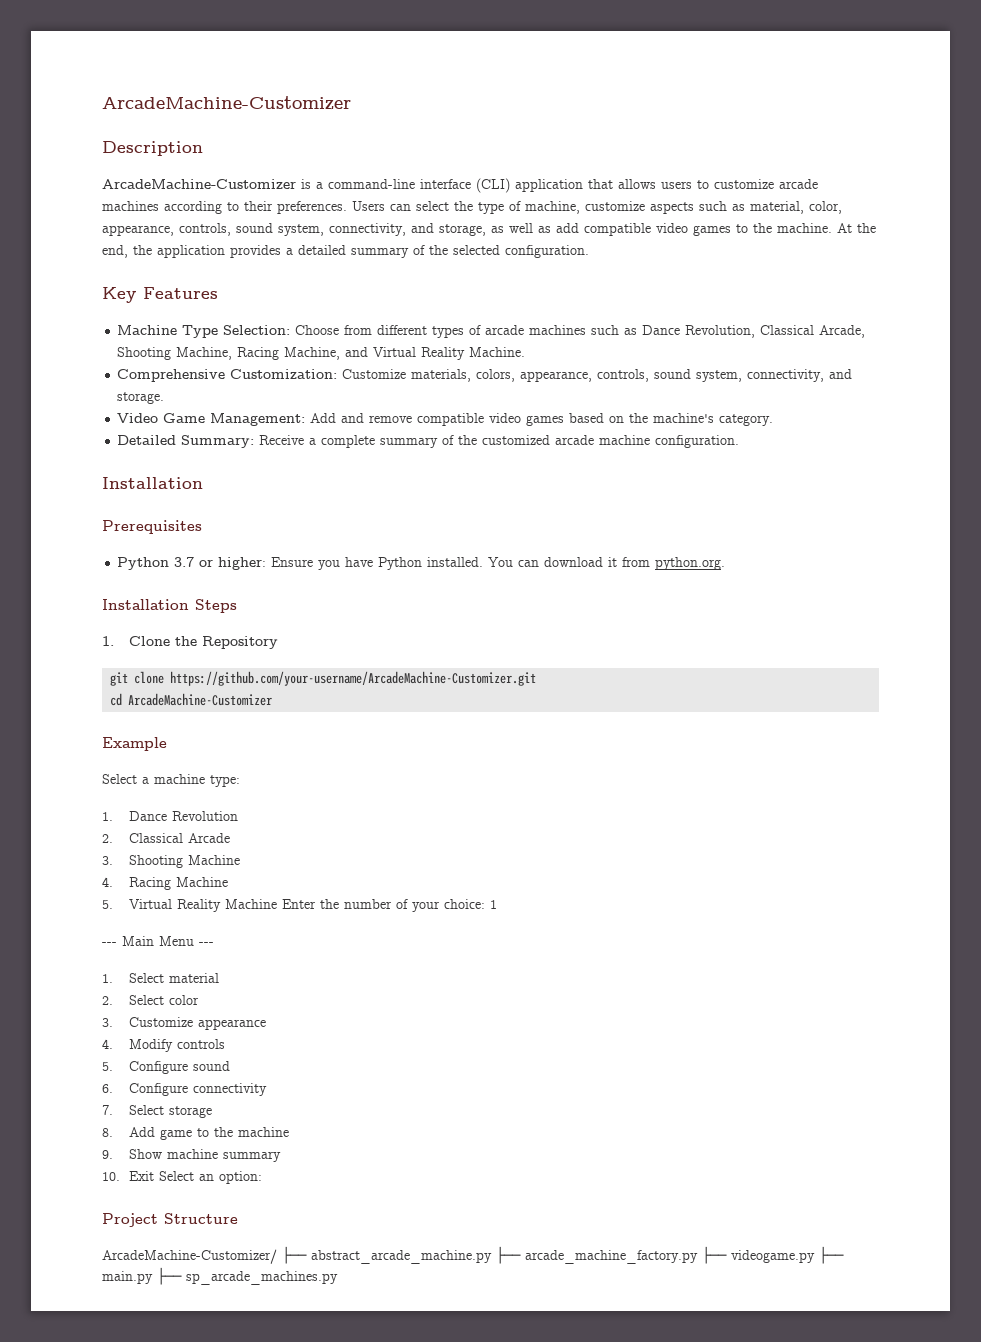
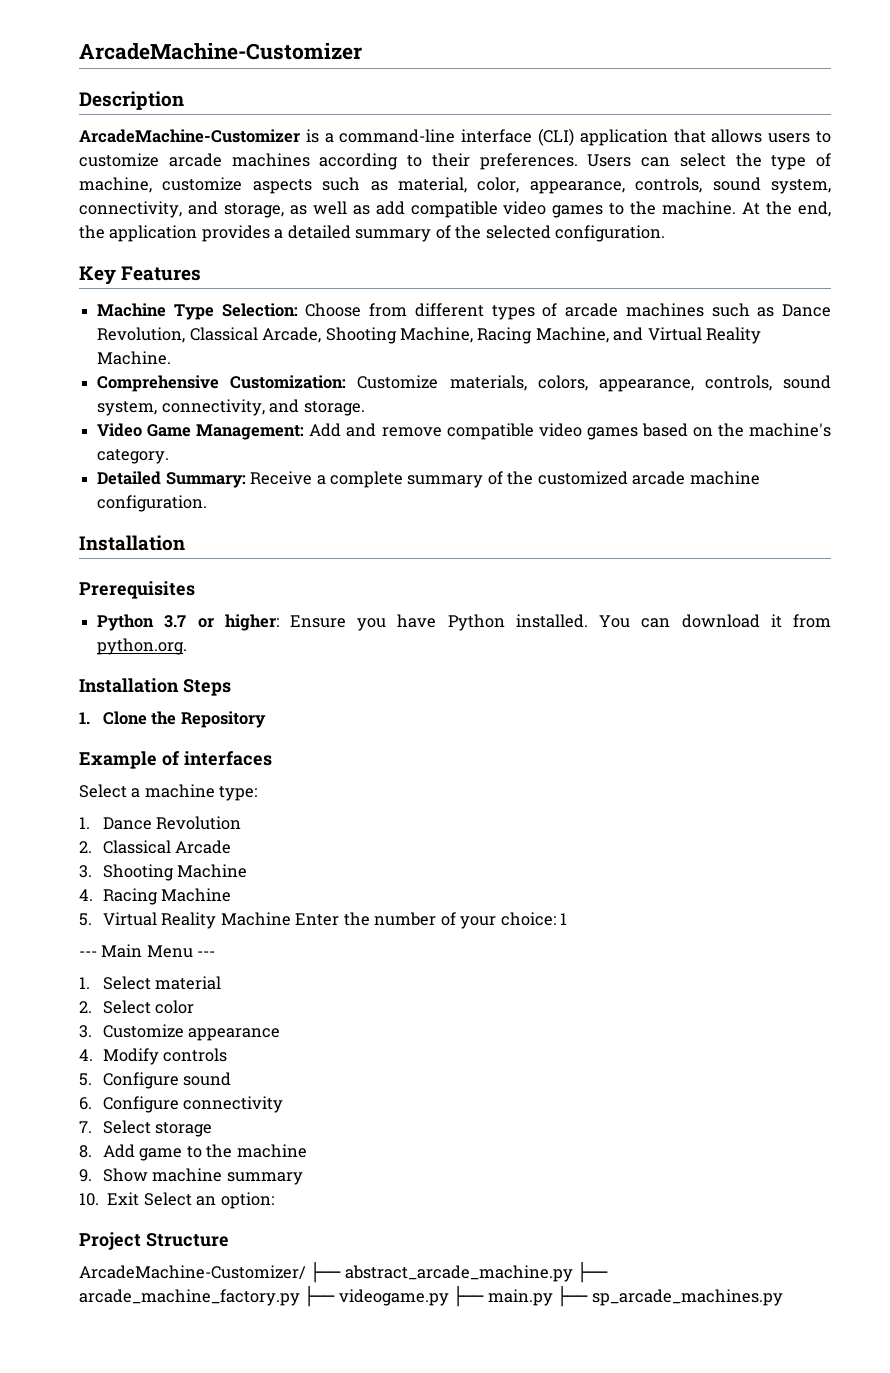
[110,671,537,686] [110,693,273,706] // git clone https://github.com/your-username/ArcadeMachine-Customizer.git // cd ArcadeMachine-Customizer -> (266, 719) none
(167, 744) none -> [161,751,272,766] of interfaces

